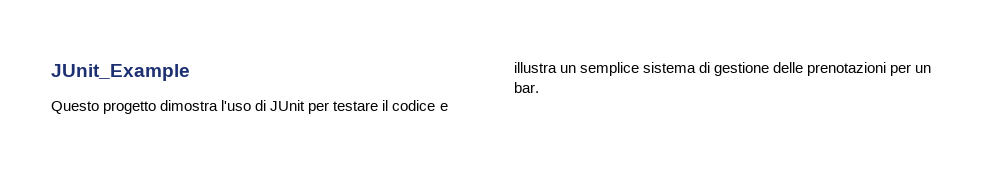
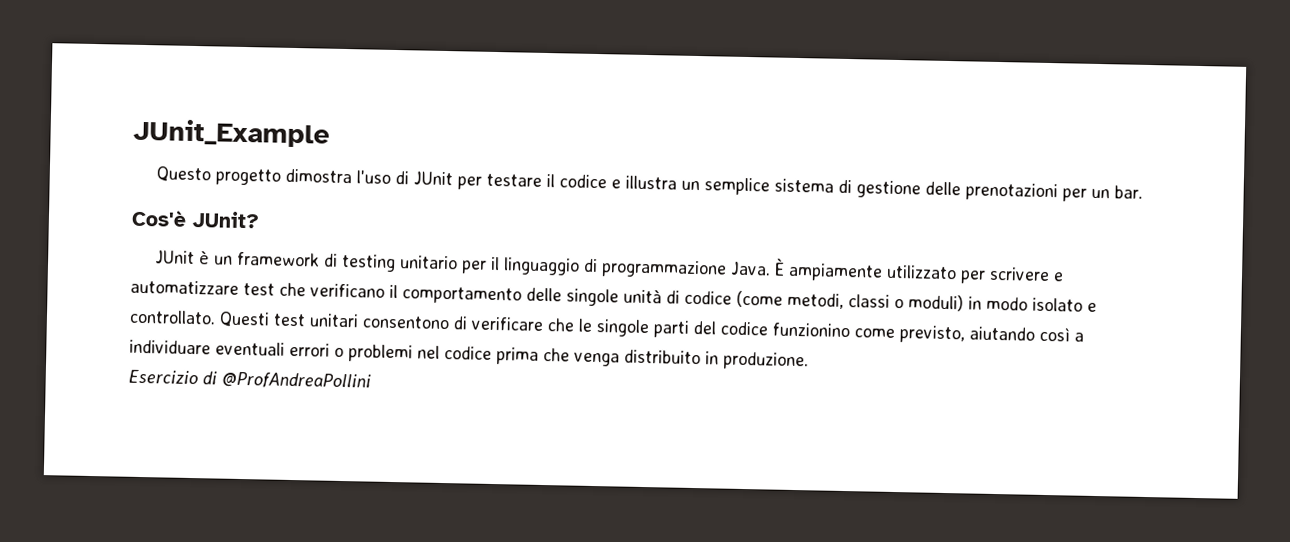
(539, 87) none -> [131,209,260,229] [155,250,1065,284] [130,279,1097,312] [129,309,1084,344] [129,339,809,371] [128,369,371,390] // Cos'è JUnit? // JUnit è un framework di testing unitario per il linguaggio di programmazione Java. È ampiamente utilizzato per scrivere e automatizzare test che verificano il comportamento delle singole unità di codice (come metodi, classi o moduli) in modo isolato e controllato. Questi test unitari consentono di verificare che le singole parti del codice funzionino come previsto, aiutando così a individuare eventuali errori o problemi nel codice prima che venga distribuito in produzione. // Esercizio di @ProfAndreaPollini

